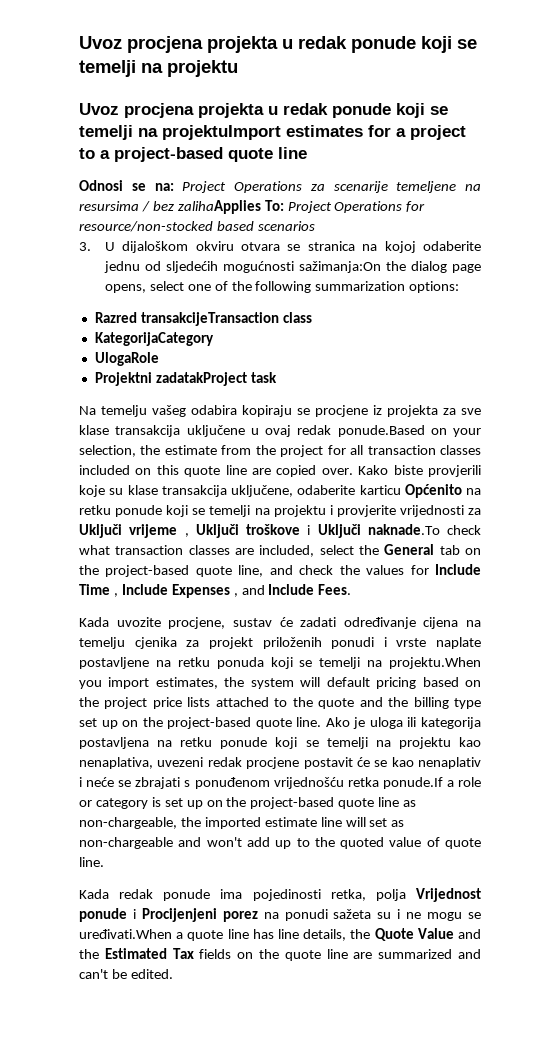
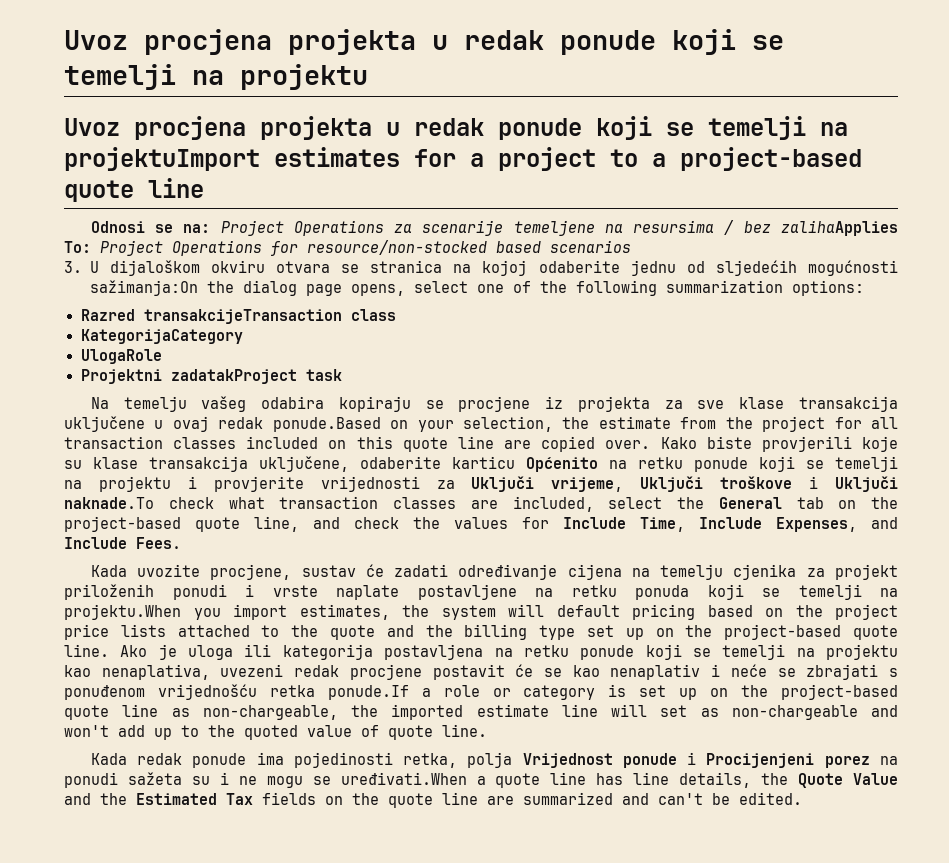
[129,524,189,538] vrijeme , -> [551,477,624,492] vrijeme,
[79,584,238,598] Time , Include Expenses , -> [640,517,857,532] Time, Include Expenses,

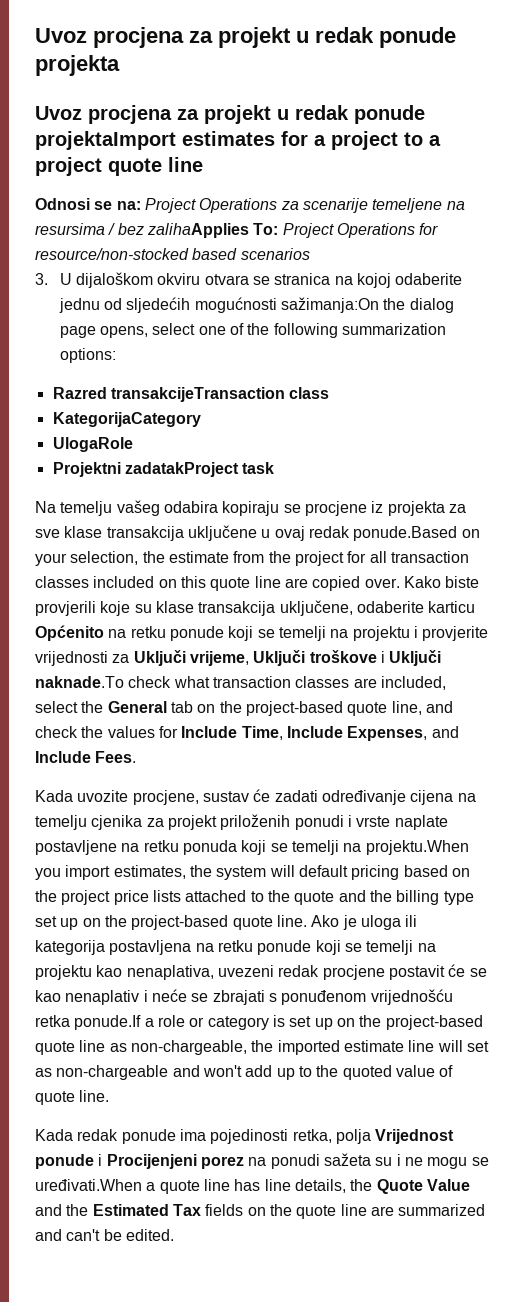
[64,29,784,55] [64,64,368,90] [64,116,848,140] [64,147,260,171] Uvoz procjena projekta u redak ponude koji se temelji na projektu // Uvoz procjena projekta u redak ponude koji se temelji na projektuImport -> [35,27,456,48] [35,55,120,76] [35,105,425,124] [35,131,176,150] Uvoz procjena za projekt u redak ponude projekta // Uvoz procjena za projekt u redak ponude projektaImport
[680,147,862,171] project-based -> [35,157,102,176] project

